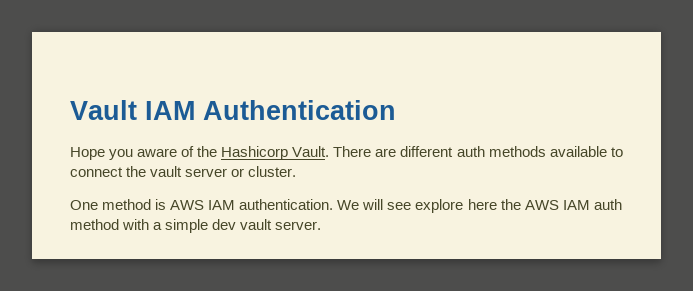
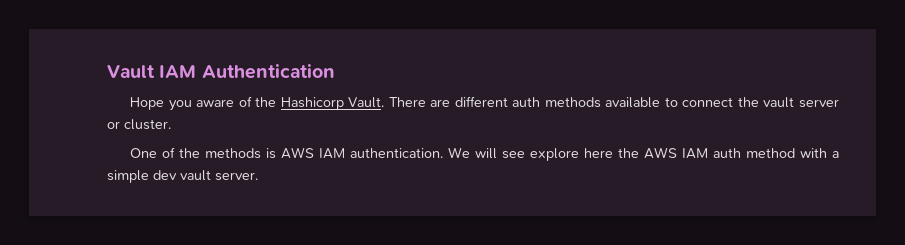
[102,199,152,210] method -> [161,147,261,159] of the methods

